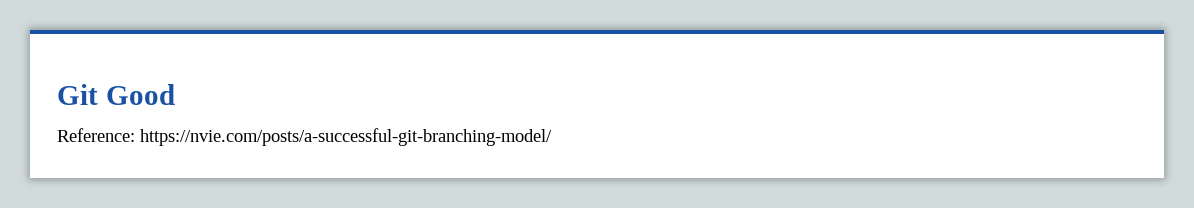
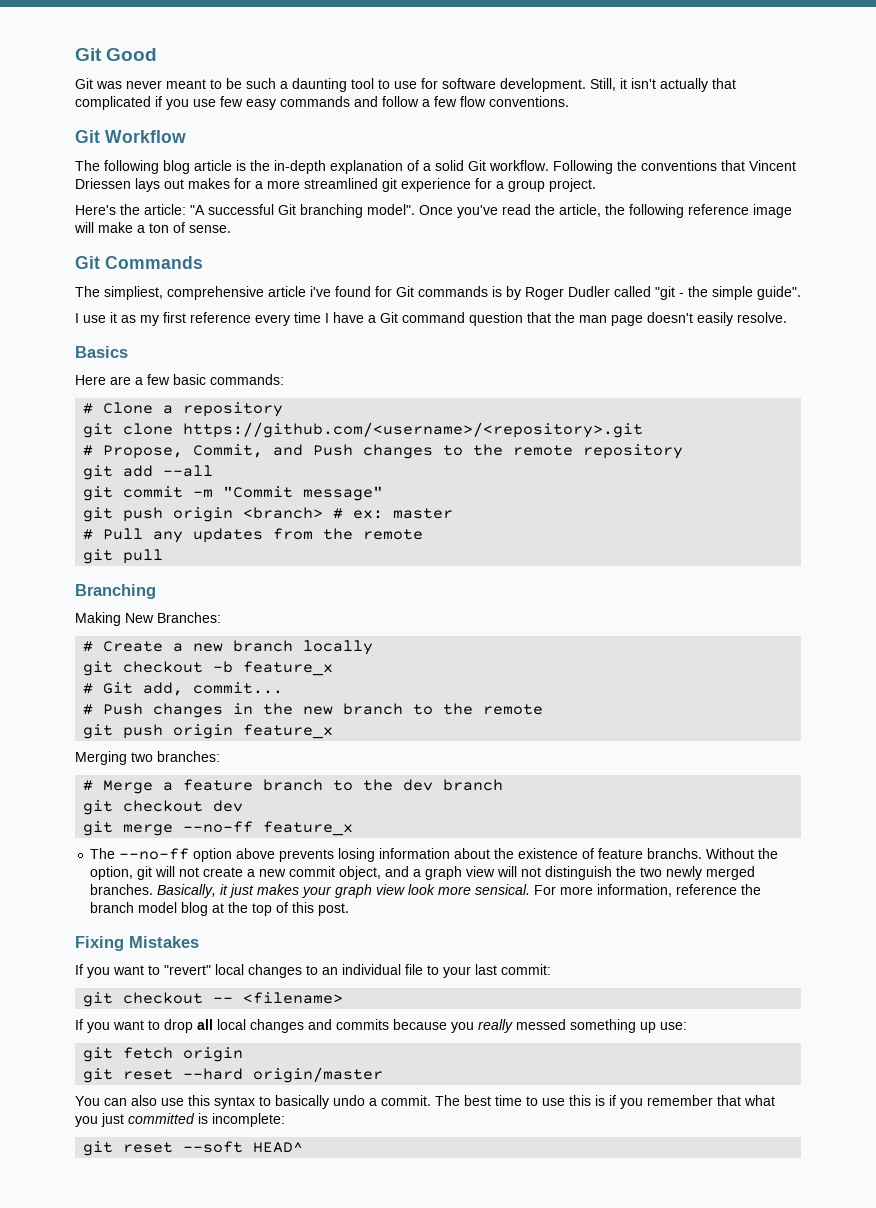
[57,128,552,146] Reference: https://nvie.com/posts/a-successful-git-branching-model/ -> [75,78,736,92] [75,96,569,110] [75,130,186,143] [75,160,796,174] [75,178,596,192] [75,204,792,218] [74,222,231,233] [75,256,203,269] [75,286,801,300] [75,312,787,326] [75,346,128,358] [75,374,284,385] [83,402,284,417] [83,422,644,438] [83,444,684,459] [83,465,214,480] [83,486,384,501] [83,507,454,522] [83,528,424,543] [83,549,164,564] [75,584,156,599] [75,612,221,626] [83,640,374,655] [83,661,334,676] [83,682,284,696] [83,703,544,718] [83,724,334,739] [75,751,220,765] [83,779,504,794] [83,800,244,815] [83,821,354,836] [90,848,779,862] [90,866,756,880] [90,884,762,898] [90,902,350,916] [75,936,199,951] [75,964,551,978] [83,992,344,1007] [75,1019,687,1033] [83,1047,244,1062] [83,1067,384,1083] [75,1095,775,1109] [75,1113,285,1127] [83,1141,304,1156] Git was never meant to be such a daunting tool to use for software development. Still, it isn't actually that complicated if you use few easy commands and follow a few flow conventions. // Git Workflow // The following blog article is the in-depth explanation of a solid Git workflow. Following the conventions that Vincent Driessen lays out makes for a more streamlined git experience for a group project. // Here's the article: "A successful Git branching model". Once you've read the article, the following reference image will make a ton of sense. // Git Commands // The simpliest, comprehensive article i've found for Git commands is by Roger Dudler called "git - the simple guide". // I use it as my first reference every time I have a Git command question that the man page doesn't easily resolve. // Basics // Here are a few basic commands: // # Clone a repository // git clone https://github.com/<username>/<repository>.git // # Propose, Commit, and Push changes to the remote repository // git add --all // git commit -m "Commit message" // git push origin <branch> # ex: master // # Pull any updates from the remote // git pull // Branching // Making New Branches: // # Create a new branch locally // git checkout -b feature_x // # Git add, commit... // # Push changes in the new branch to the remote // git push origin feature_x // Merging two branches: // # Merge a feature branch to the dev branch // git checkout dev // git merge --no-ff feature_x // The --no-ff option above prevents losing information about the existence of feature branchs. Without the option, git will not create a new commit object, and a graph view will not distinguish the two newly merged branches. Basically, it just makes your graph view look more sensical. For more information, reference the branch model blog at the top of this post. // Fixing Mistakes // If you want to "revert" local changes to an individual file to your last commit: // git checkout -- <filename> // If you want to drop all local changes and commits because you really messed something up use: // git fetch origin // git reset --hard origin/master // You can also use this syntax to basically undo a commit. The best time to use this is if you remember that what you just committed is incomplete: // git reset --soft HEAD^

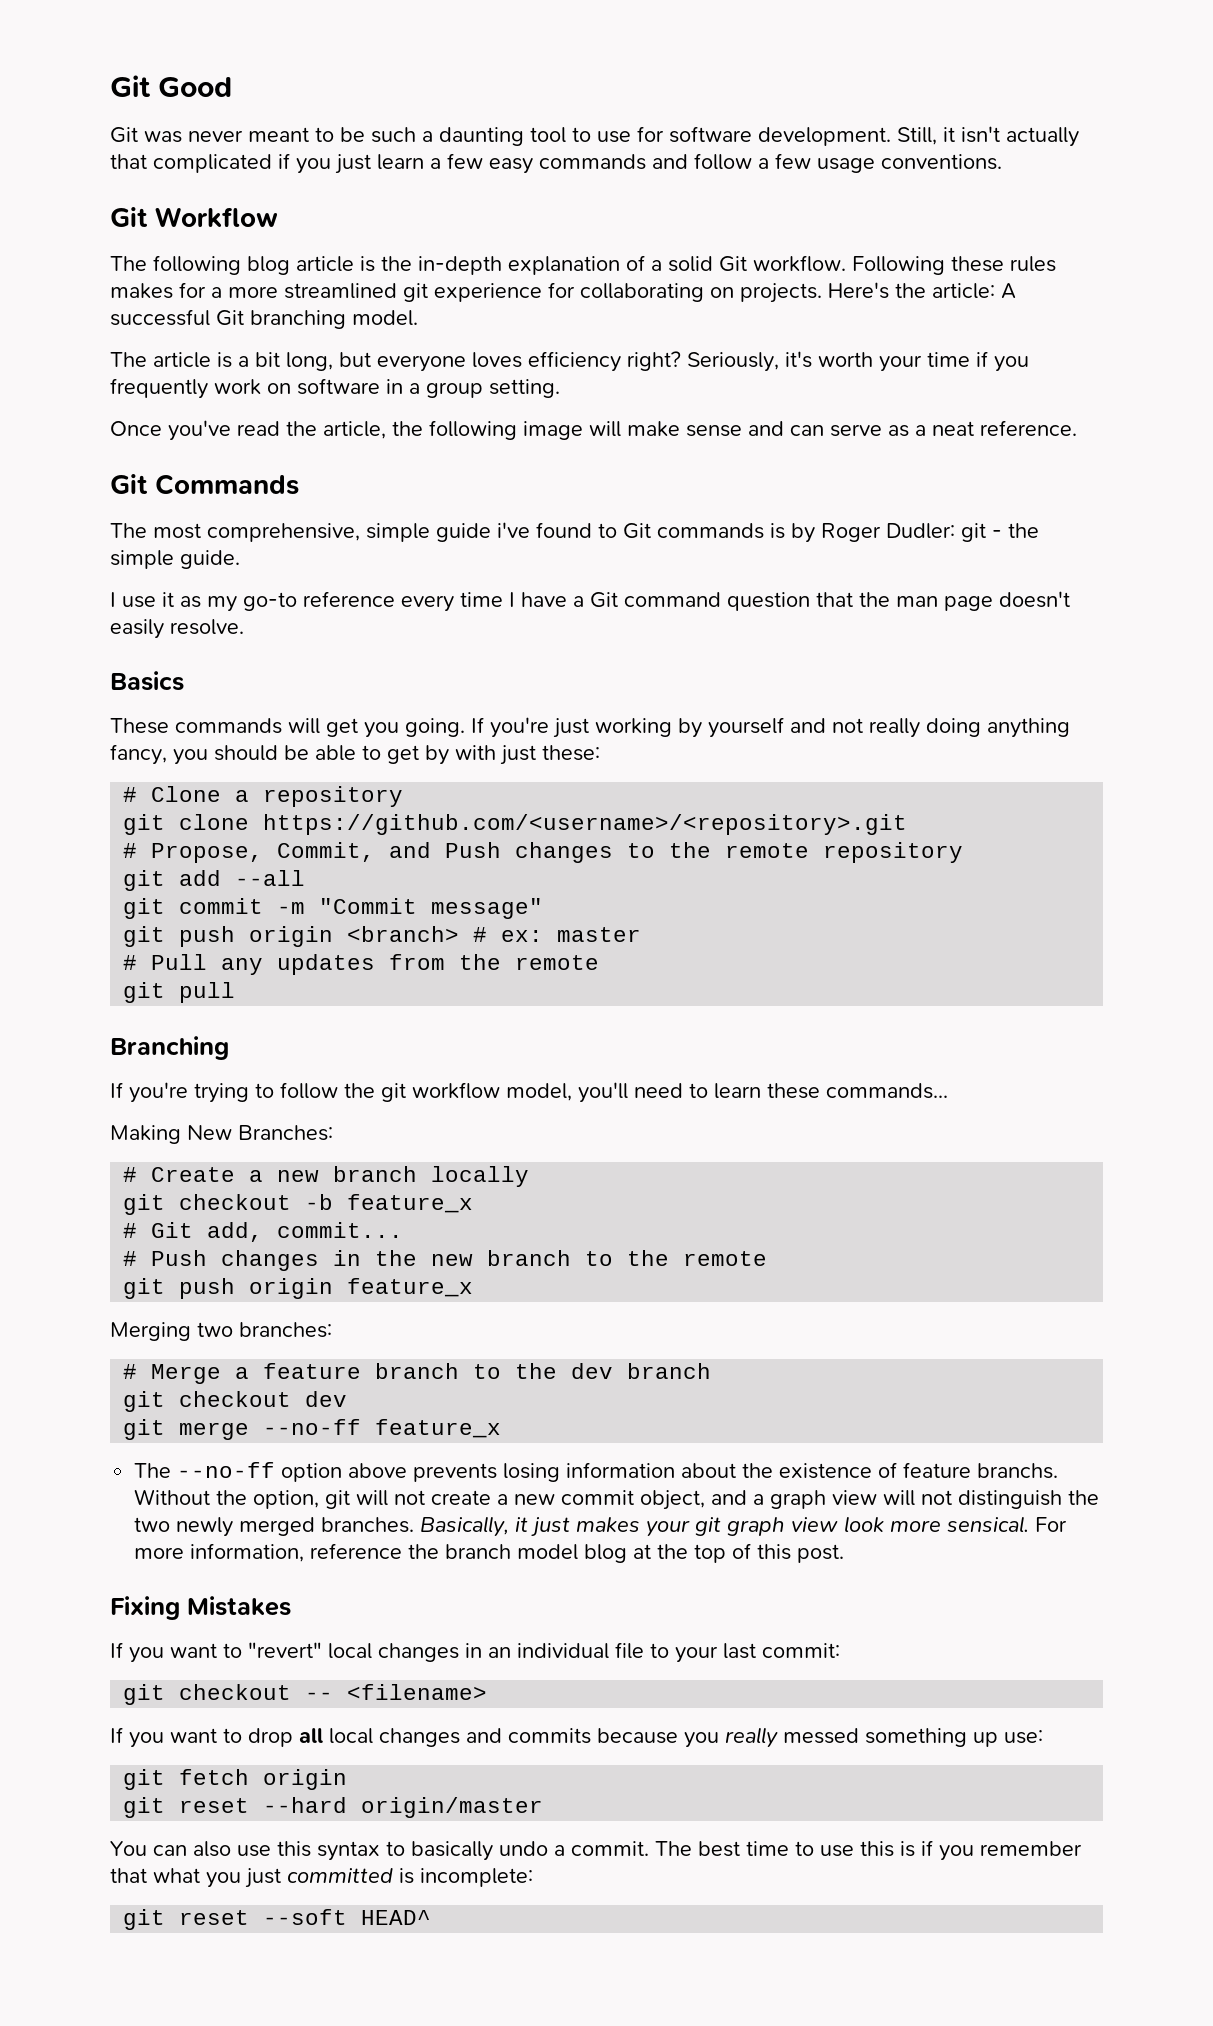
[193,99,216,107] use -> [335,154,441,174] just learn a
[460,96,486,107] flow -> [817,158,875,173] usage
[617,160,796,171] [75,178,184,192] the conventions that Vincent Driessen lays out -> [951,256,1056,272] these rules
[496,178,596,192] a group project. // -> [580,283,822,303] collaborating on projects.
[190,205,205,215] "A -> [1001,283,1016,299] A
[367,204,415,215] model". -> [352,310,418,326] [110,351,1029,372] [110,378,560,399] model. // The article is a bit long, but everyone loves efficiency right? Seriously, it's worth your time if you frequently work on software in a group setting. //
[688,204,749,215] reference -> (517, 430) none
[137,222,231,233] a ton of sense. -> [686,420,1077,437] sense and can serve as a neat reference.
[104,286,306,300] simpliest, comprehensive article -> [153,523,491,542] most comprehensive, simple guide
[375,286,392,297] for -> [598,523,617,538] to
[568,286,675,300] Dudler called "git -> [886,523,986,542] Dudler: git
[757,286,801,300] guide". -> [180,550,240,569] guide.
[163,312,186,323] first -> [243,592,297,611] go-to
[75,374,284,385] Here are a few basic commands: -> [110,717,1070,738] [110,744,600,765] These commands will get you going. If you're just working by yourself and not really doing anything fancy, you should be able to get by with just these:
(156, 591) none -> [110,1082,948,1103] // If you're trying to follow the git workflow model, you'll need to learn these commands...
(333, 892) none -> [695,1517,722,1536] git
[306,965,318,975] to -> [465,1643,482,1658] in

